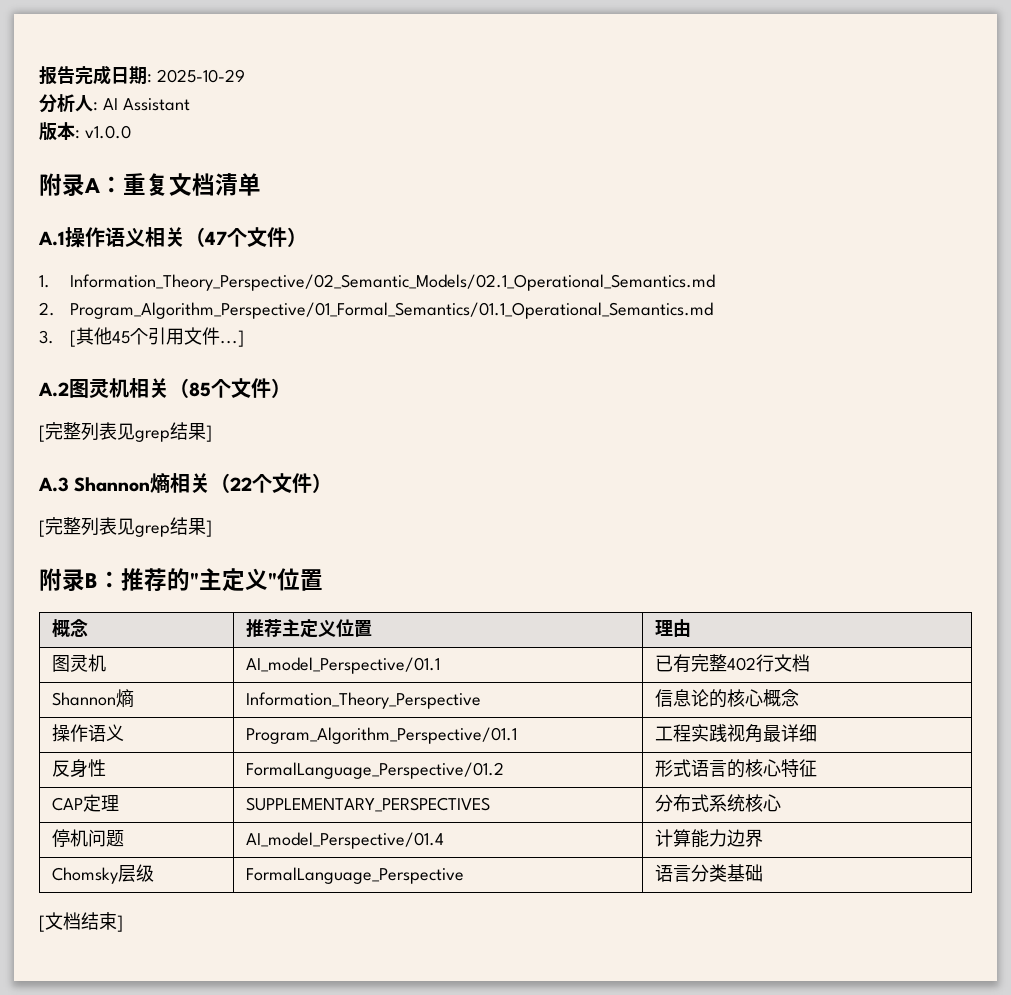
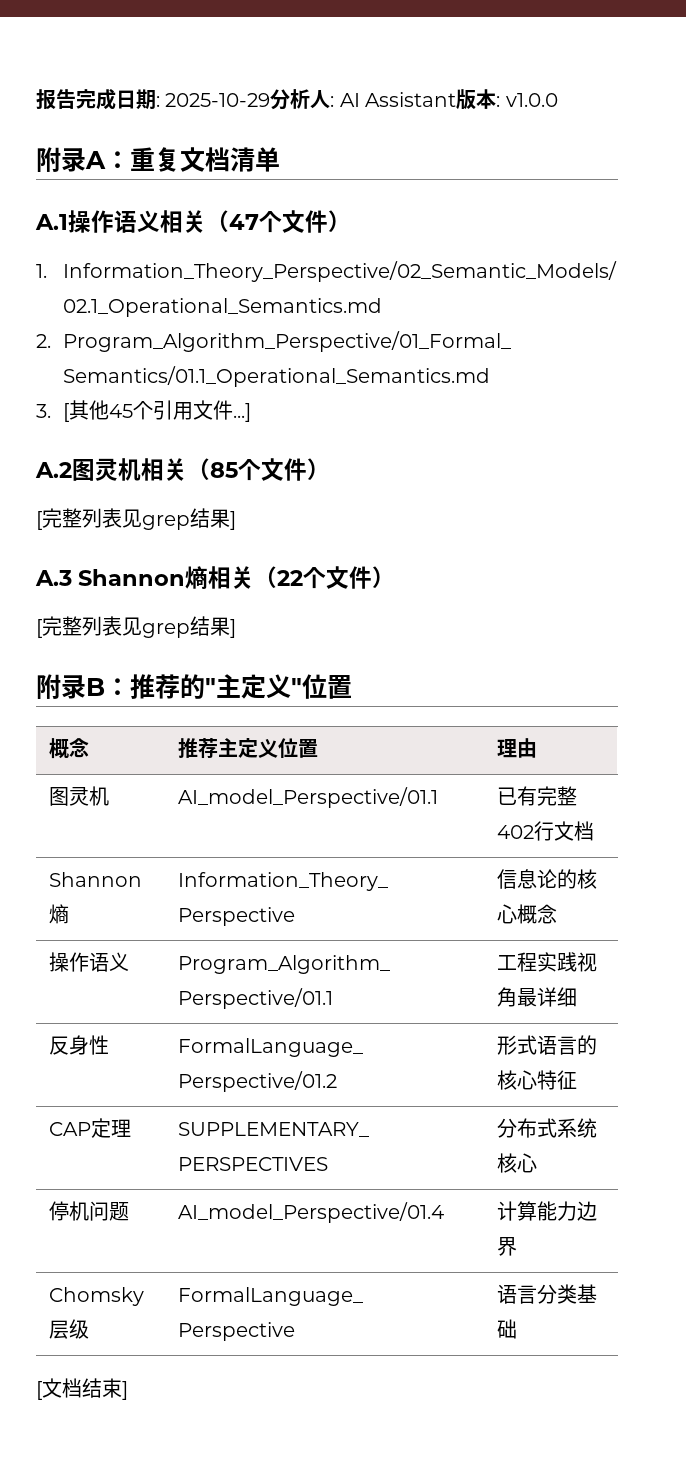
(245, 76) // -> (271, 100) none
(190, 104) // -> (457, 99) none

